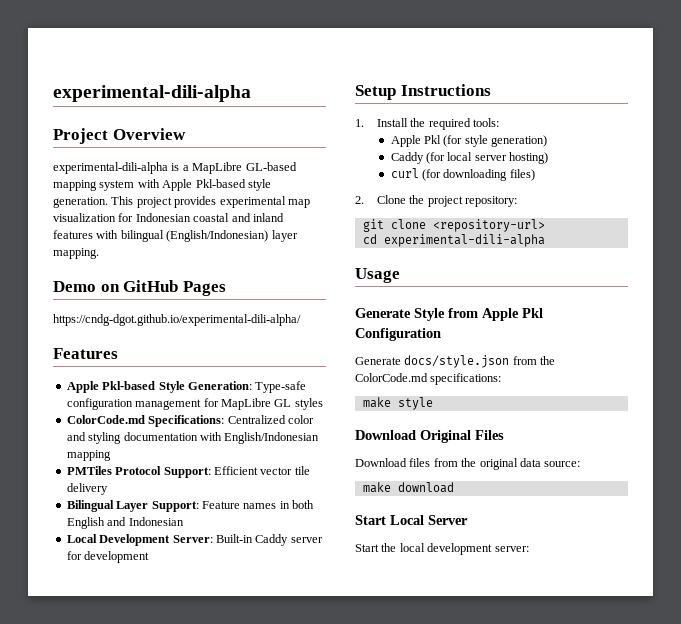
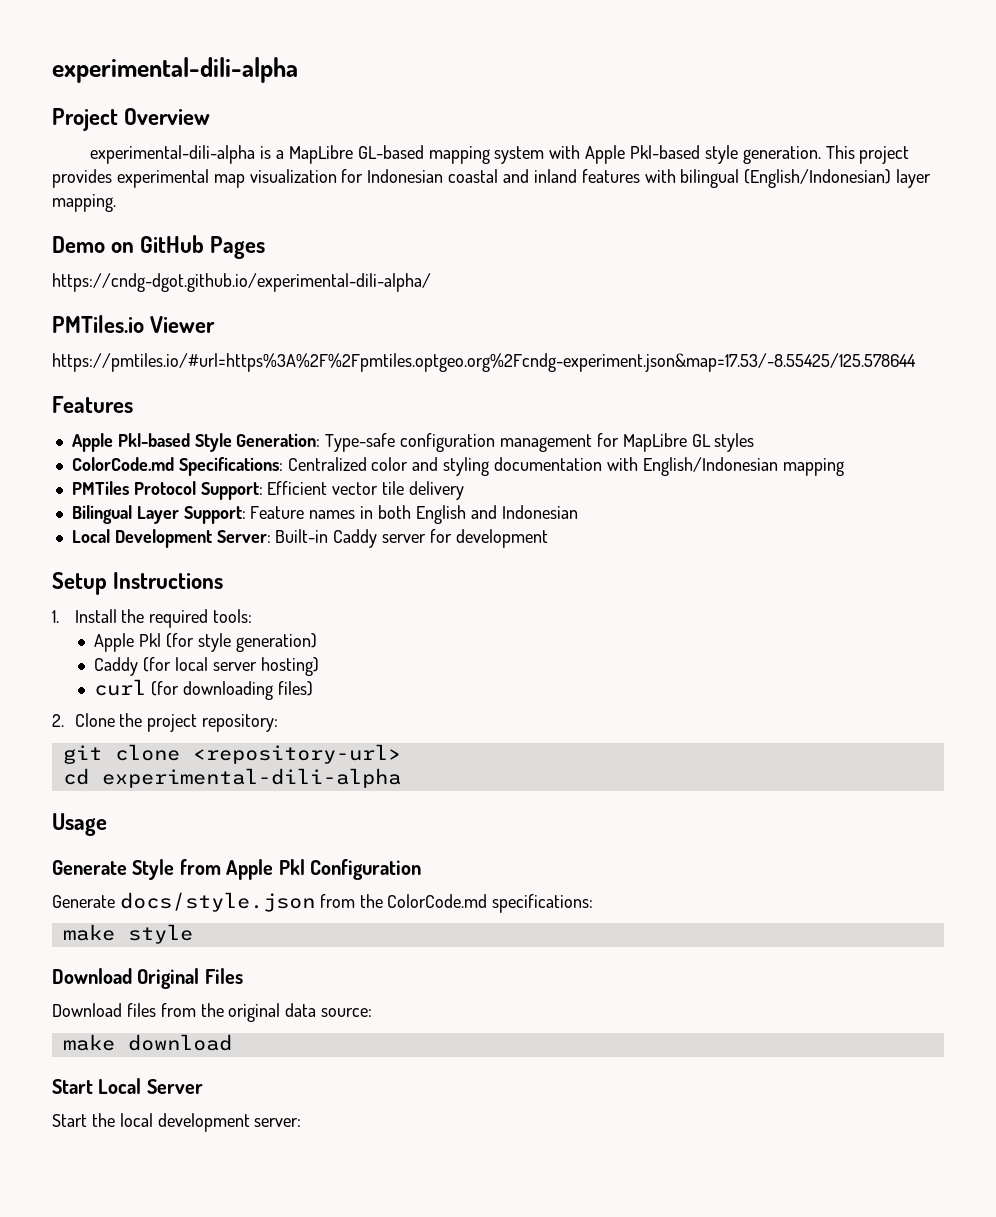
(301, 320) none -> [52,315,216,333] [52,353,916,372] // PMTiles.io Viewer // https://pmtiles.io/#url=https%3A%2F%2Fpmtiles.optgeo.org%2Fcndg-experiment.json&map=17.53/-8.55425/125.578644

